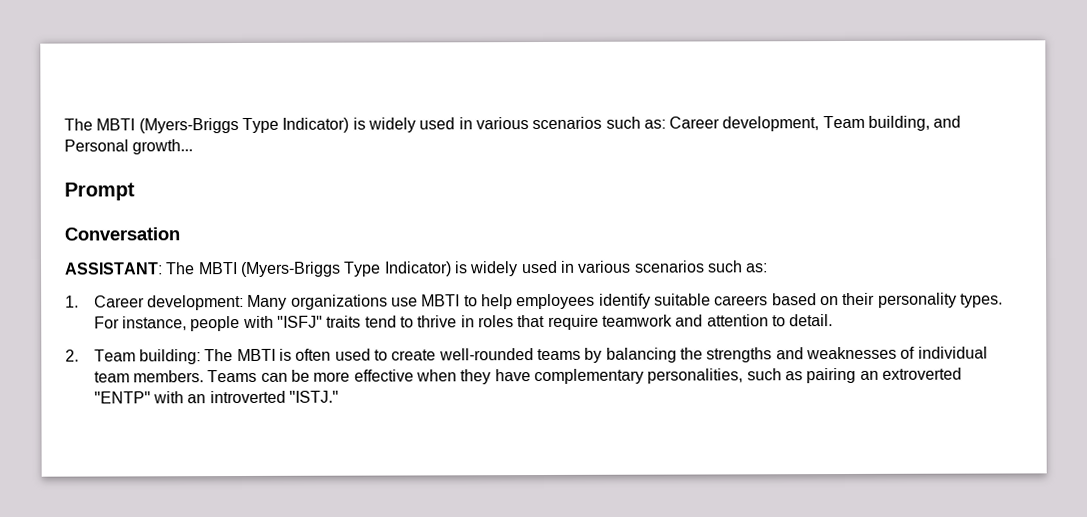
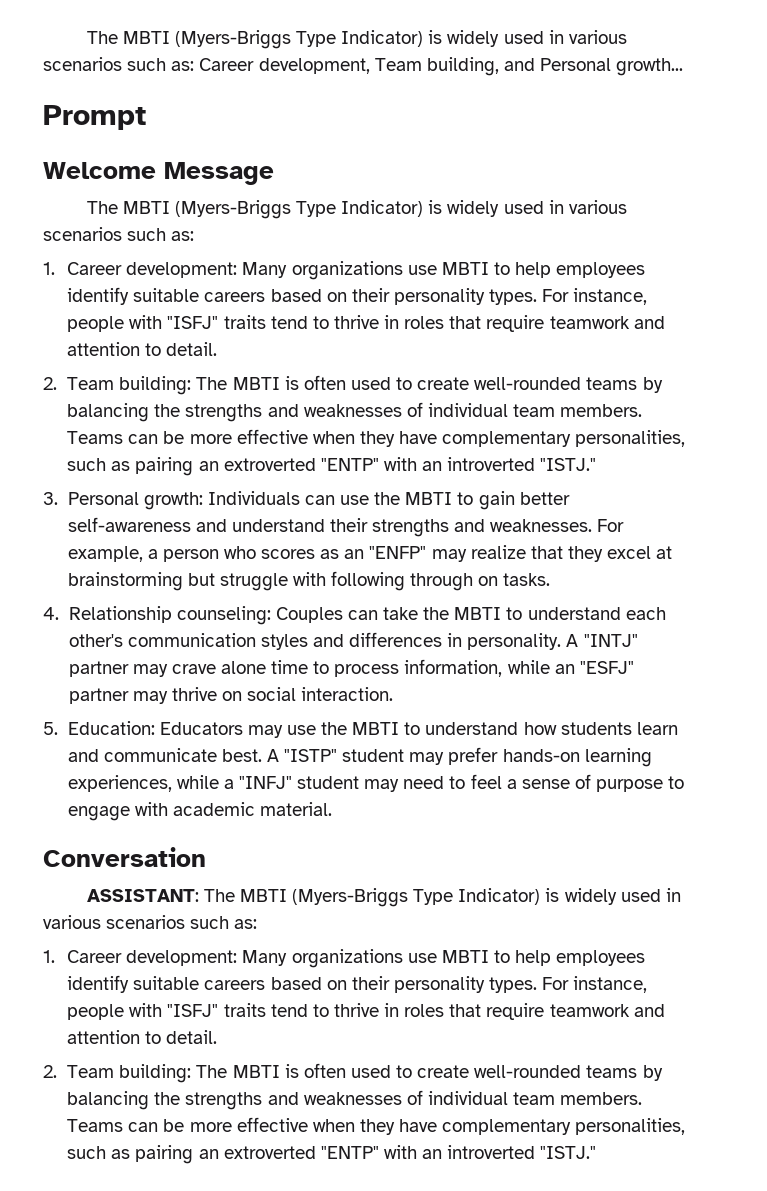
(135, 191) none -> [43,162,274,185] [86,200,627,219] [43,227,195,241] [43,261,646,280] [67,287,648,305] [67,315,665,332] [67,342,218,356] [43,375,663,395] [67,402,643,422] [67,429,686,447] [67,457,597,476] [43,491,570,510] [67,517,625,537] [67,545,673,562] [67,571,551,591] [43,606,666,625] [68,632,638,650] [68,659,634,677] [68,687,394,704] [43,721,678,738] [67,747,652,767] [67,774,685,792] [67,802,332,821] // Welcome Message // The MBTI (Myers-Briggs Type Indicator) is widely used in various scenarios such as: // 1. Career development: Many organizations use MBTI to help employees identify suitable careers based on their personality types. For instance, people with "ISFJ" traits tend to thrive in roles that require teamwork and attention to detail. // 2. Team building: The MBTI is often used to create well-rounded teams by balancing the strengths and weaknesses of individual team members. Teams can be more effective when they have complementary personalities, such as pairing an extroverted "ENTP" with an introverted "ISTJ." // 3. Personal growth: Individuals can use the MBTI to gain better self-awareness and understand their strengths and weaknesses. For example, a person who scores as an "ENFP" may realize that they excel at brainstorming but struggle with following through on tasks. // 4. Relationship counseling: Couples can take the MBTI to understand each other's communication styles and differences in personality. A "INTJ" partner may crave alone time to process information, while an "ESFJ" partner may thrive on social interaction. // 5. Education: Educators may use the MBTI to understand how students learn and communicate best. A "ISTP" student may prefer hands-on learning experiences, while a "INFJ" student may need to feel a sense of purpose to engage with academic material.

